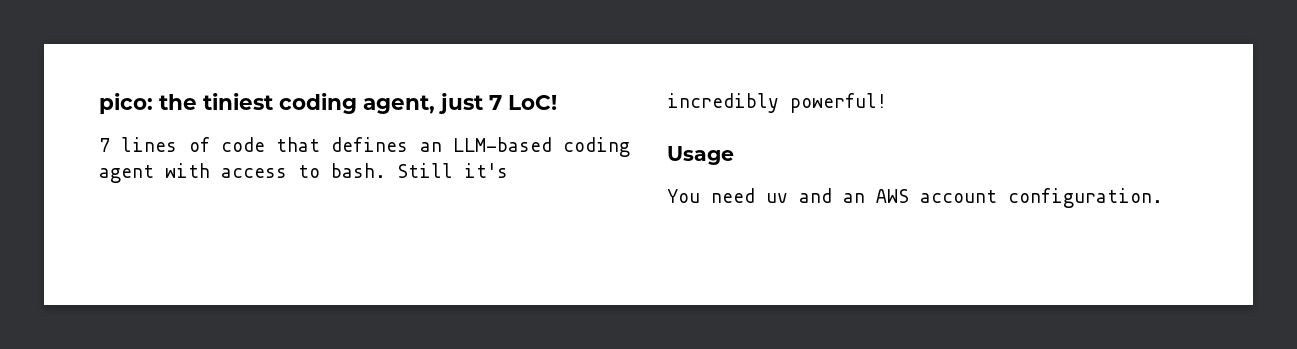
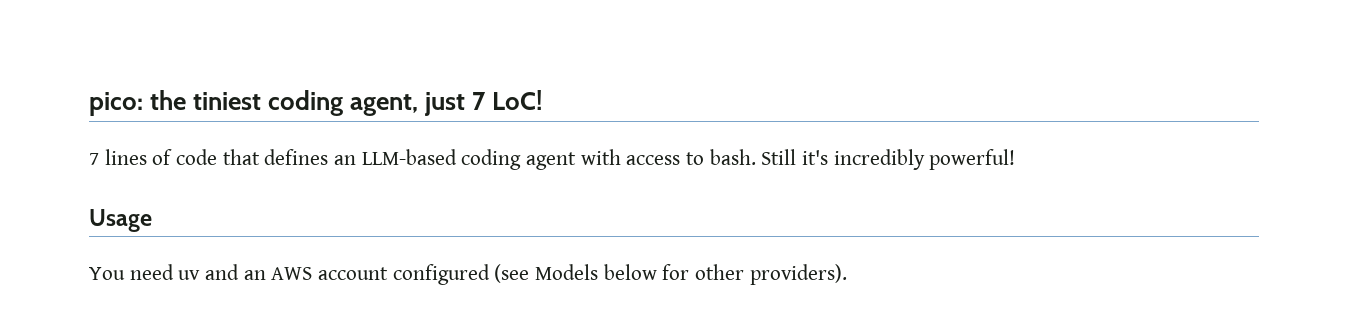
[1008,188,1163,208] configuration. -> [392,264,847,285] configured (see Models below for other providers).

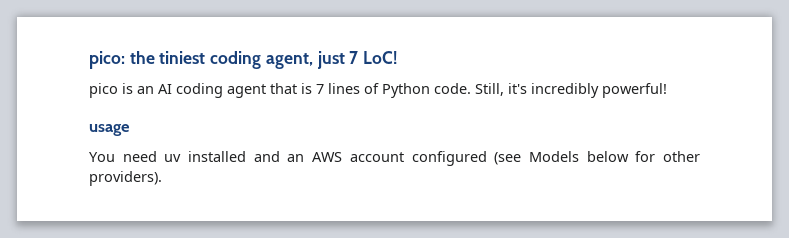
[89,149,797,170] 7 lines of code that defines an LLM-based coding agent with access to bash. Still -> [89,83,504,98] pico is an AI coding agent that is 7 lines of Python code. Still,
[89,209,152,232] Usage -> [89,124,130,136] usage
(201, 275) none -> [188,151,247,162] installed

